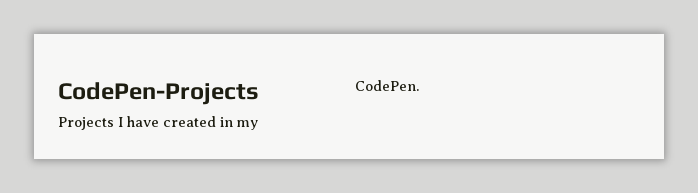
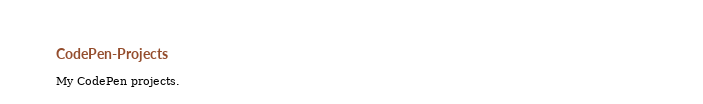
[58,116,258,130] [355,80,419,91] Projects I have created in my CodePen. -> [56,76,180,87] My CodePen projects.

